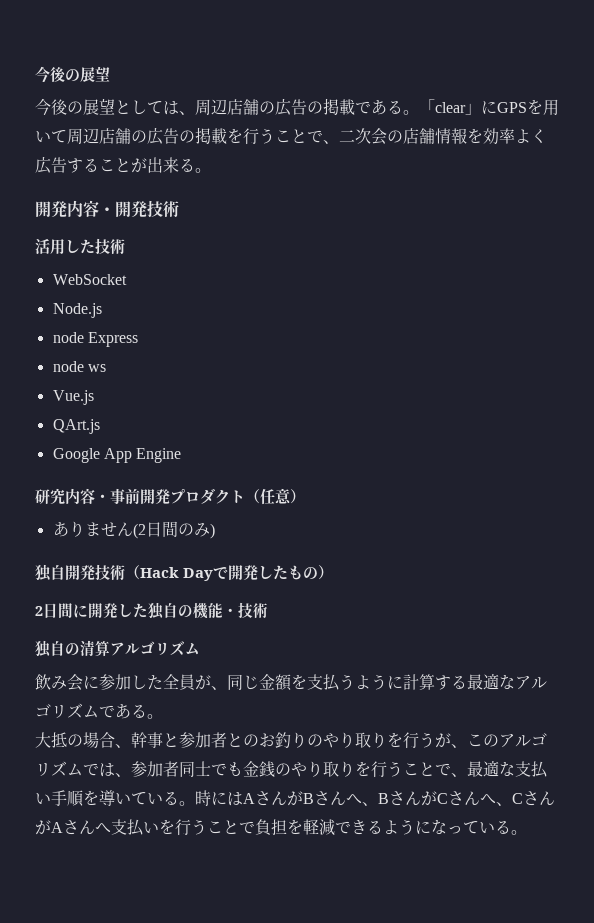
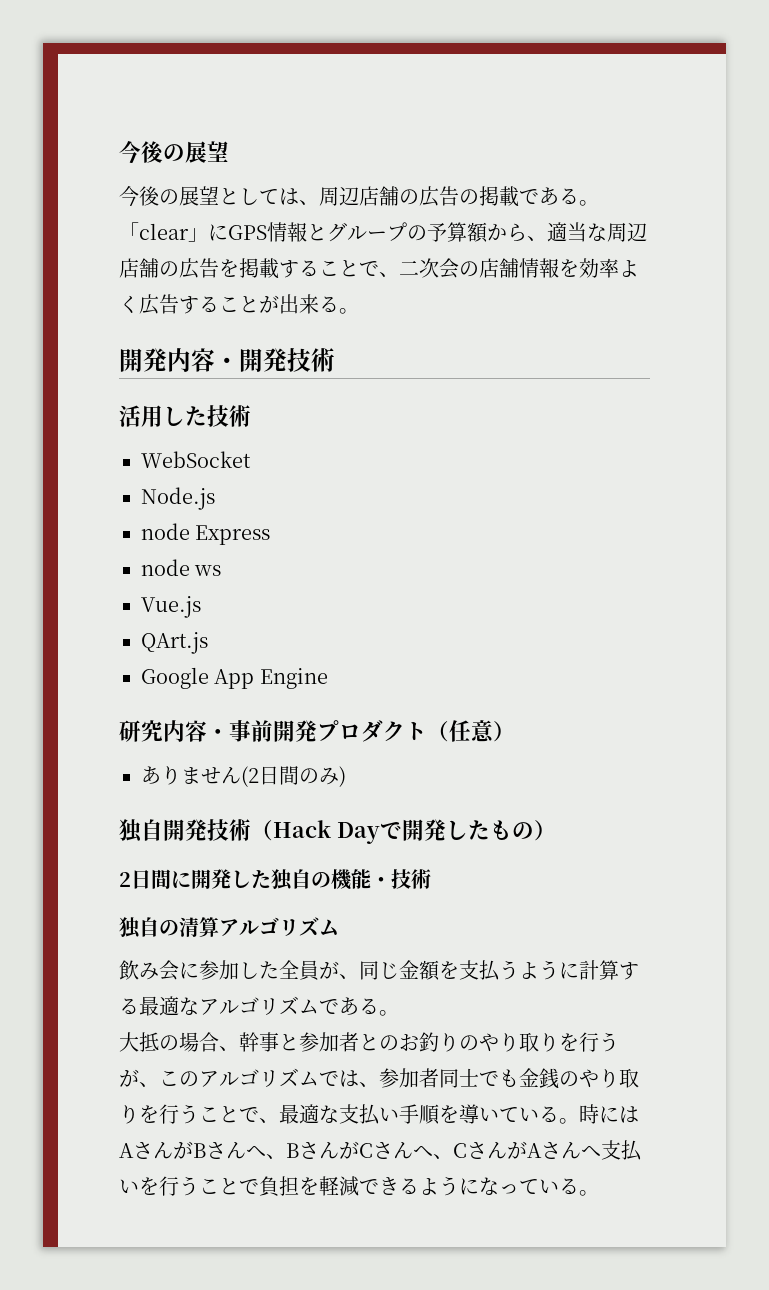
[527,99,559,116] [35,127,275,145] を用いて周辺店舗の広告の掲載を行う -> [267,222,647,243] [119,258,319,279] 情報とグループの予算額から、適当な周辺店舗の広告を掲載する

